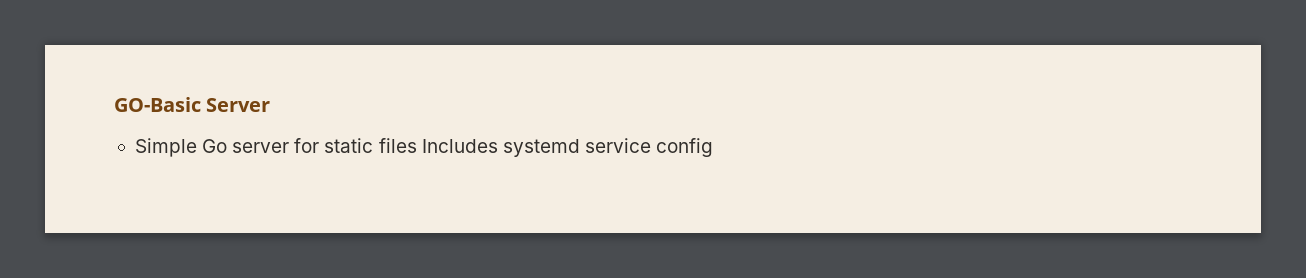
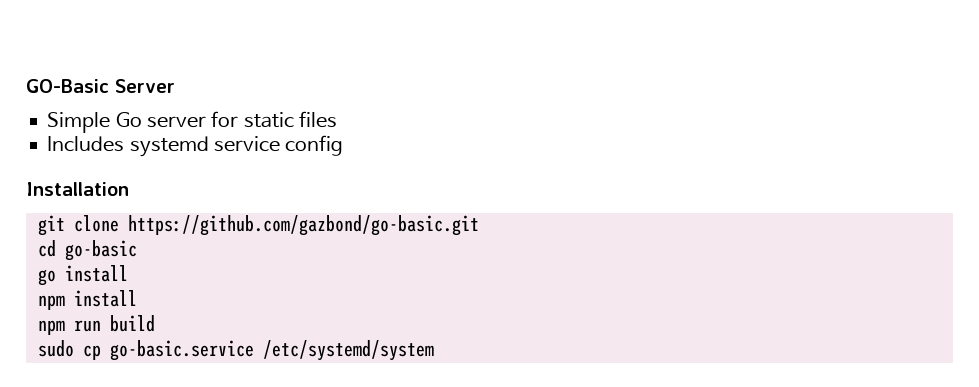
(417, 145) none -> (337, 119) //
(714, 147) none -> [26,182,129,196] [37,215,479,236] [37,240,137,261] [37,265,128,286] [37,290,137,310] [37,315,155,335] [37,340,434,361] // Installation // git clone https://github.com/gazbond/go-basic.git // cd go-basic // go install // npm install // npm run build // sudo cp go-basic.service /etc/systemd/system

